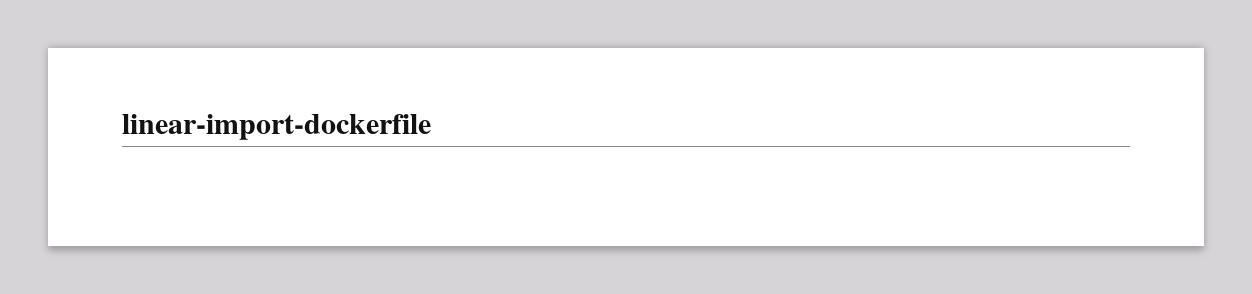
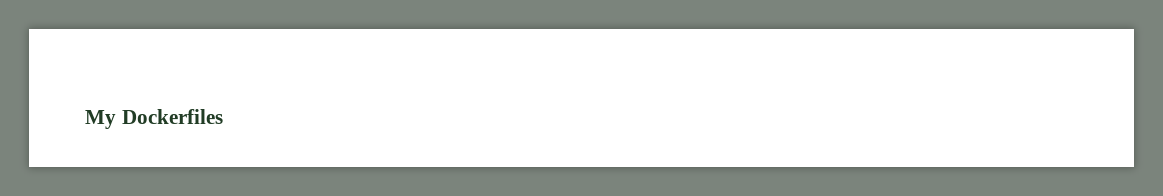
[122,114,431,140] linear-import-dockerfile -> [85,109,223,129] My Dockerfiles

